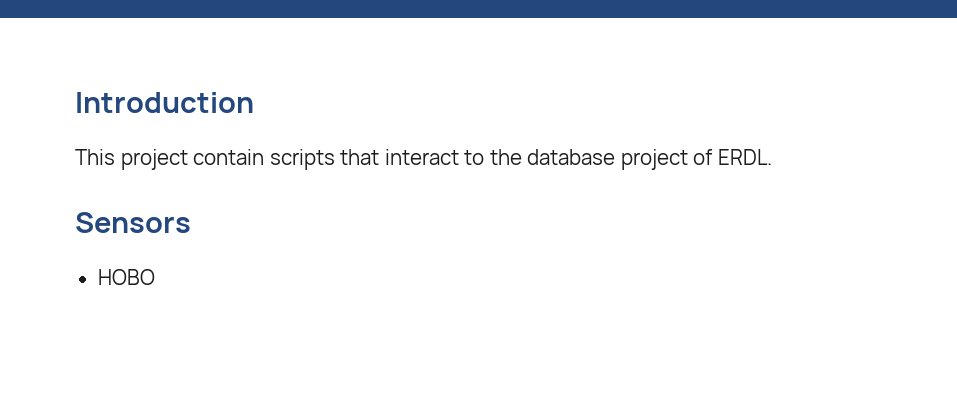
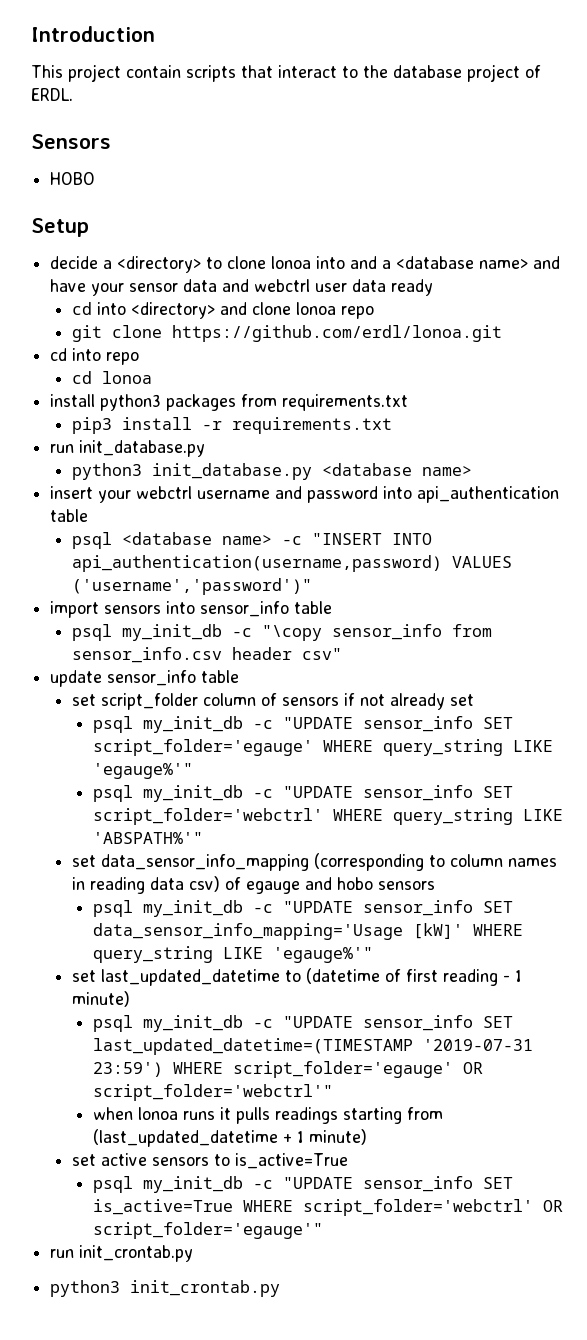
(155, 277) none -> [31,218,89,237] [50,256,561,273] [50,279,434,296] [71,302,374,319] [71,325,502,342] [50,348,140,365] [71,371,152,384] [50,394,409,411] [71,417,392,434] [50,440,206,457] [71,463,472,480] [50,486,560,503] [50,509,89,522] [71,532,432,549] [71,555,512,572] [71,578,312,595] [50,601,333,618] [71,624,492,641] [71,647,342,663] [50,670,240,687] [71,693,474,710] [93,716,514,733] [93,739,554,756] [93,763,194,779] [93,785,514,802] [93,808,564,825] [93,832,204,844] [71,853,557,871] [71,876,435,894] [93,900,514,917] [93,923,524,940] [93,946,374,963] [71,968,522,986] [71,991,130,1007] [93,1015,514,1032] [93,1038,534,1055] [93,1061,484,1078] [93,1084,334,1101] [93,1107,444,1124] [93,1129,368,1147] [71,1153,348,1169] [93,1176,514,1193] [93,1199,564,1216] [93,1222,324,1239] [50,1245,194,1262] [50,1280,281,1297] // Setup // decide a <directory> to clone lonoa into and a <database name> and have your sensor data and webctrl user data ready // cd into <directory> and clone lonoa repo // git clone https://github.com/erdl/lonoa.git // cd into repo // cd lonoa // install python3 packages from requirements.txt // pip3 install -r requirements.txt // run init_database.py // python3 init_database.py <database name> // insert your webctrl username and password into api_authentication table // psql <database name> -c "INSERT INTO api_authentication(username,password) VALUES ('username','password')" // import sensors into sensor_info table // psql my_init_db -c "\copy sensor_info from sensor_info.csv header csv" // update sensor_info table // set script_folder column of sensors if not already set // psql my_init_db -c "UPDATE sensor_info SET script_folder='egauge' WHERE query_string LIKE 'egauge%'" // psql my_init_db -c "UPDATE sensor_info SET script_folder='webctrl' WHERE query_string LIKE 'ABSPATH%'" // set data_sensor_info_mapping (corresponding to column names in reading data csv) of egauge and hobo sensors // psql my_init_db -c "UPDATE sensor_info SET data_sensor_info_mapping='Usage [kW]' WHERE query_string LIKE 'egauge%'" // set last_updated_datetime to (datetime of first reading - 1 minute) // psql my_init_db -c "UPDATE sensor_info SET last_updated_datetime=(TIMESTAMP '2019-07-31 23:59') WHERE script_folder='egauge' OR script_folder='webctrl'" // when lonoa runs it pulls readings starting from (last_updated_datetime + 1 minute) // set active sensors to is_active=True // psql my_init_db -c "UPDATE sensor_info SET is_active=True WHERE script_folder='webctrl' OR script_folder='egauge'" // run init_crontab.py // python3 init_crontab.py

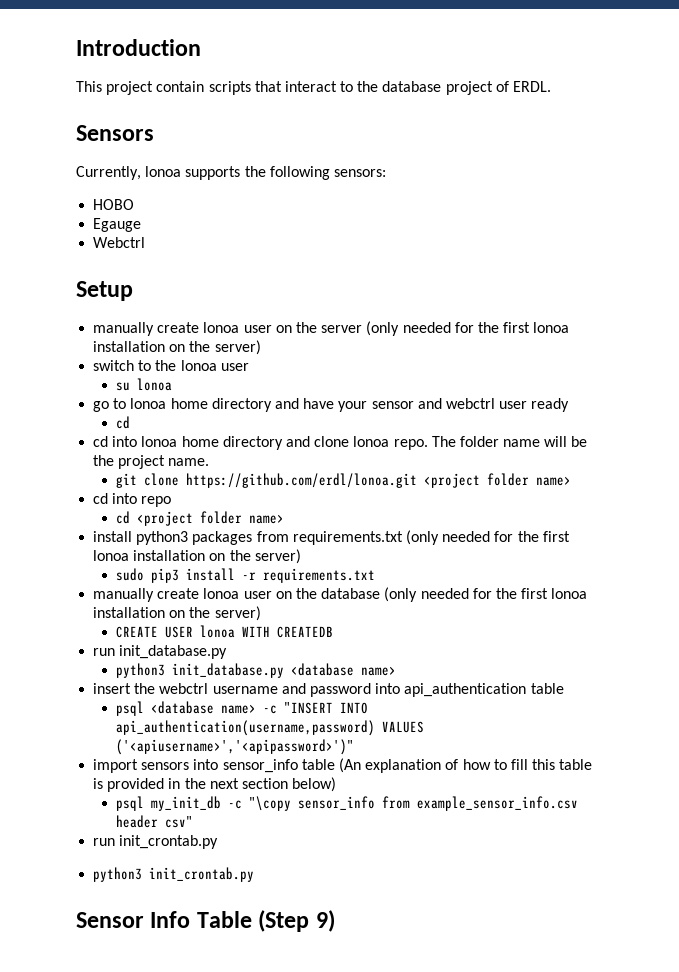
(111, 141) none -> [76,166,386,180] // Currently, lonoa supports the following sensors:
(96, 178) none -> [93,218,142,232] [93,237,146,248] // Egauge // Webctrl
[50,256,529,273] decide a <directory> to clone lonoa into and a <database name> -> [93,321,570,336] [93,340,261,355] [93,360,249,371] [116,378,173,391] [93,398,272,412] manually create lonoa user on the server (only needed for the first lonoa installation on the server) // switch to the lonoa user // su lonoa // go to lonoa home directory
[183,279,218,292] data -> (414, 405) none
[352,279,387,292] data -> (528, 405) none
[96,302,374,319] into <directory> and clone lonoa repo -> [93,436,588,450] [93,455,210,469] // cd into lonoa home directory and clone lonoa repo. The folder name will be the project name.
(502, 333) none -> [424,473,572,488] <project folder name>
[101,371,152,384] lonoa -> [137,511,285,526] <project folder name>
[71,417,392,434] // pip3 install -r requirements.txt -> [405,530,570,545] [93,549,301,564] [116,568,376,583] [93,587,588,602] [93,606,261,621] [116,625,334,638] (only needed for the first lonoa installation on the server) // sudo pip3 install -r requirements.txt // manually create lonoa user on the database (only needed for the first lonoa installation on the server) // CREATE USER lonoa WITH CREATEDB
[98,490,132,503] your -> [134,683,156,694] the
[71,578,312,595] ('username','password')" -> [116,739,355,755] ('<apiusername>','<apipassword>')"
(333, 607) none -> [338,758,593,773] [93,777,337,792] (An explanation of how to fill this table is provided in the next section below)
[71,647,222,663] sensor_info.csv -> [417,796,579,811] example_sensor_info.csv
[50,670,240,687] [71,693,474,710] [93,716,514,733] [93,739,554,756] [93,763,194,779] [93,785,514,802] [93,808,564,825] [93,832,204,844] [71,853,557,871] [71,876,435,894] [93,900,514,917] [93,923,524,940] [93,946,374,963] [71,968,522,986] [71,991,130,1007] [93,1015,514,1032] [93,1038,534,1055] [93,1061,484,1078] [93,1084,334,1101] [93,1107,444,1124] [93,1129,368,1147] [71,1153,348,1169] [93,1176,514,1193] [93,1199,564,1216] [93,1222,324,1239] // update sensor_info table // set script_folder column of sensors if not already set // psql my_init_db -c "UPDATE sensor_info SET script_folder='egauge' WHERE query_string LIKE 'egauge%'" // psql my_init_db -c "UPDATE sensor_info SET script_folder='webctrl' WHERE query_string LIKE 'ABSPATH%'" // set data_sensor_info_mapping (corresponding to column names in reading data csv) of egauge and hobo sensors // psql my_init_db -c "UPDATE sensor_info SET data_sensor_info_mapping='Usage [kW]' WHERE query_string LIKE 'egauge%'" // set last_updated_datetime to (datetime of first reading - 1 minute) // psql my_init_db -c "UPDATE sensor_info SET last_updated_datetime=(TIMESTAMP '2019-07-31 23:59') WHERE script_folder='egauge' OR script_folder='webctrl'" // when lonoa runs it pulls readings starting from (last_updated_datetime + 1 minute) // set active sensors to is_active=True // psql my_init_db -c "UPDATE sensor_info SET is_active=True WHERE script_folder='webctrl' OR script_folder='egauge'" -> (194, 822) none
(281, 1288) none -> [76,910,335,932] // Sensor Info Table (Step 9)

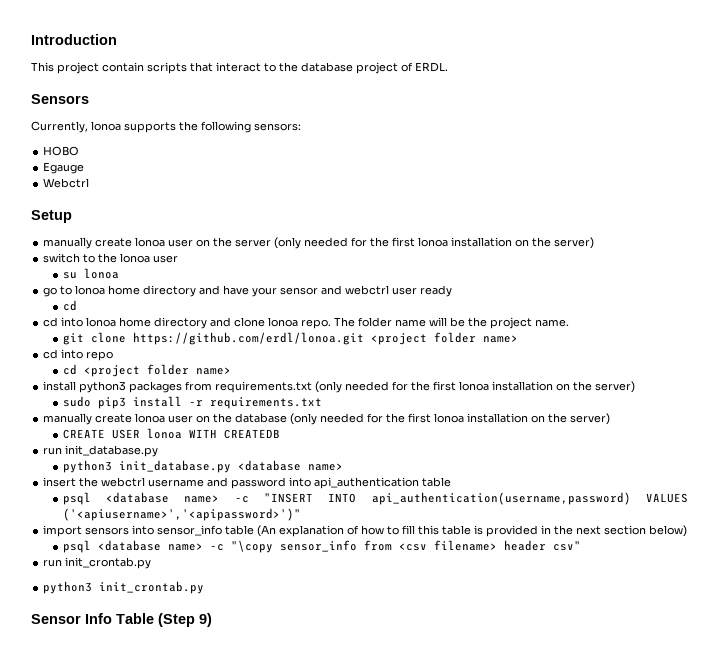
[151,796,222,811] my_init_db -> [97,540,203,551] <database name>
[417,796,579,811] example_sensor_info.csv -> [398,540,497,551] <csv filename>

